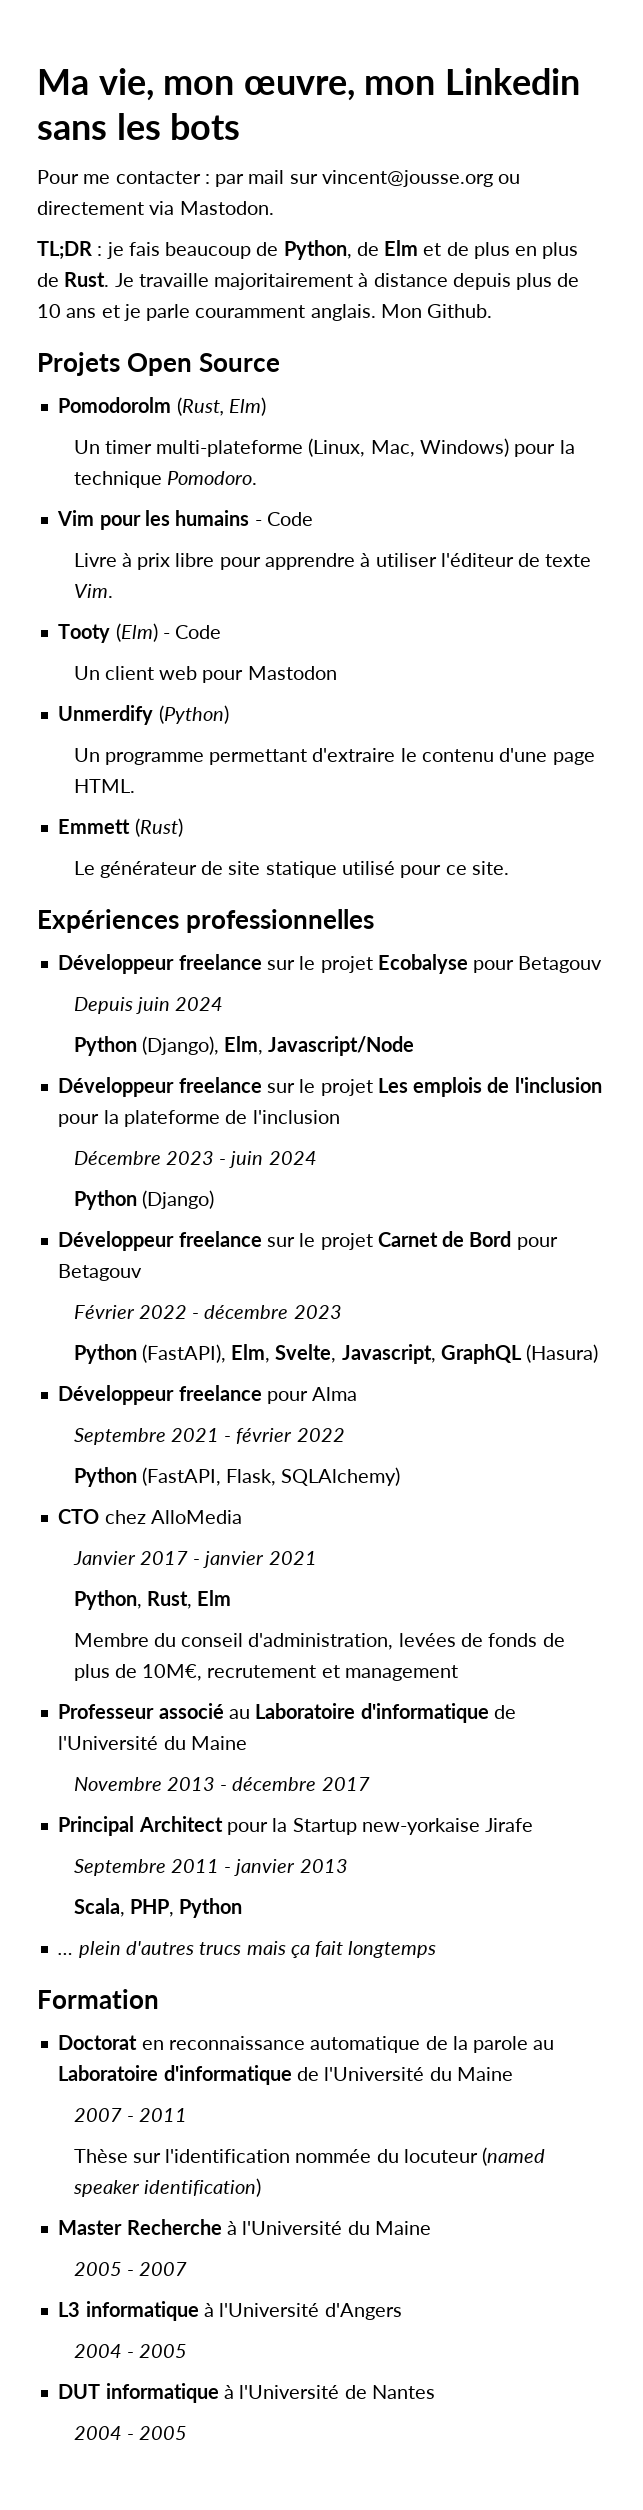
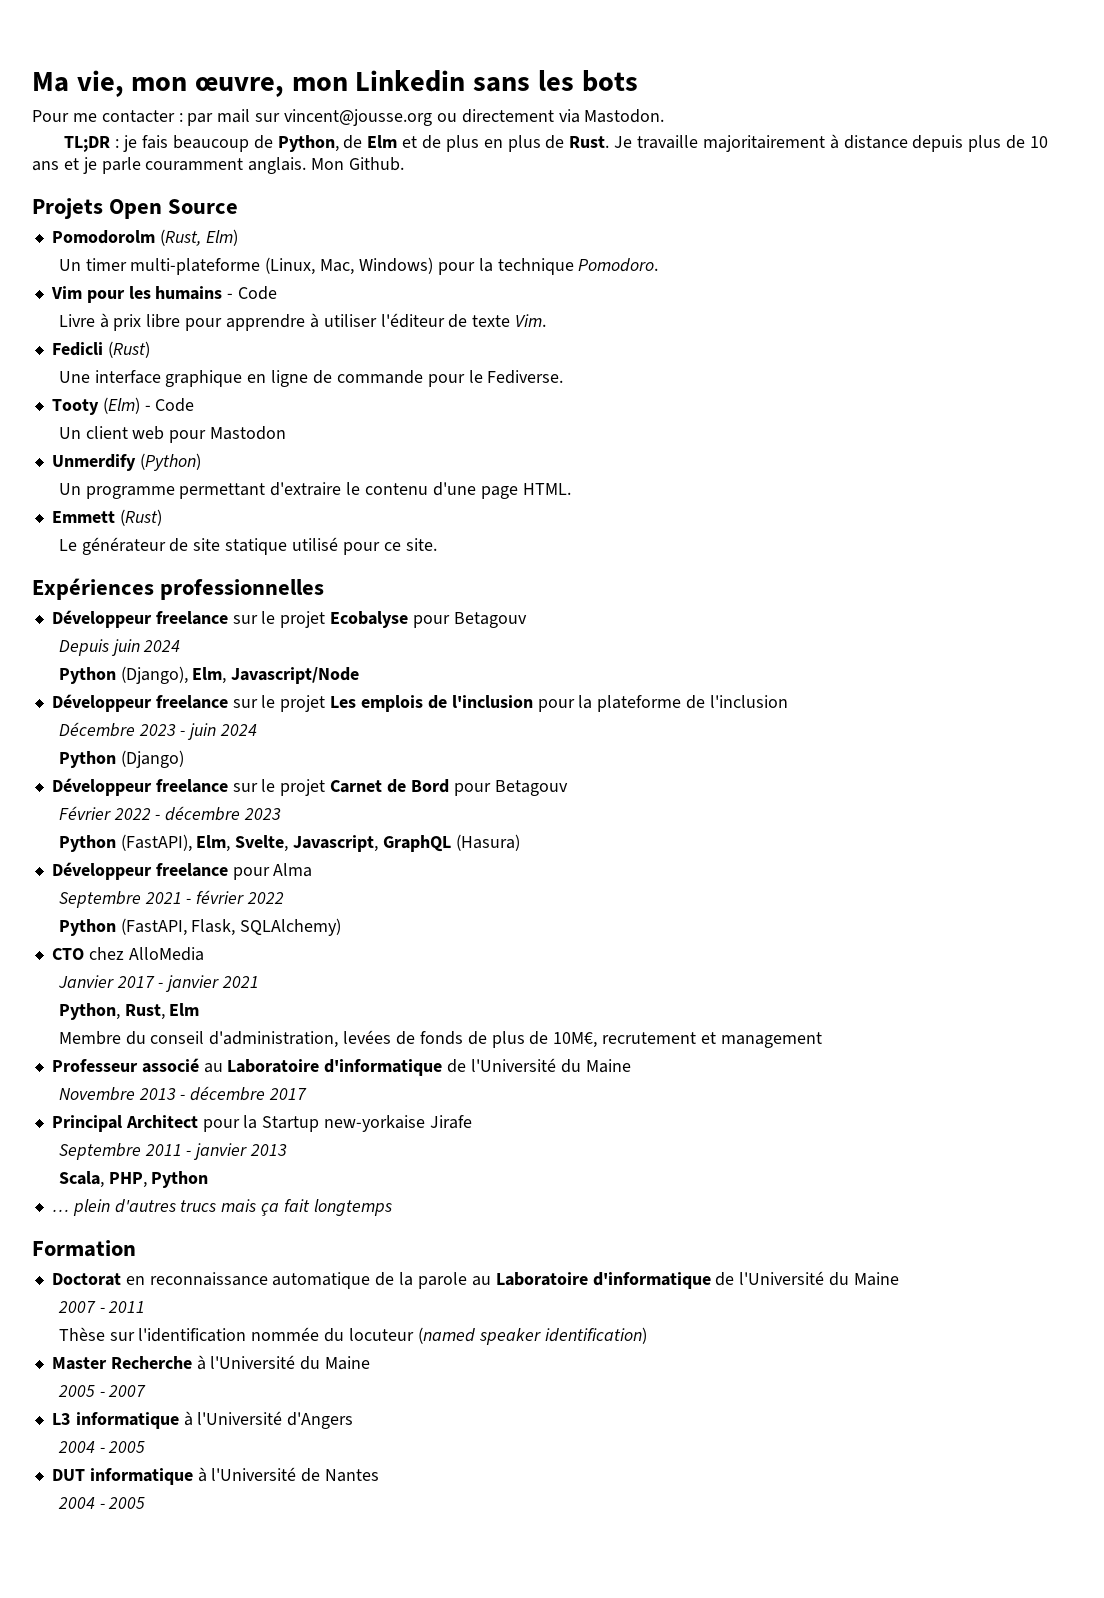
(113, 591) none -> [51,341,150,358] [58,370,564,387] // Fedicli (Rust) // Une interface graphique en ligne de commande pour le Fediverse.

